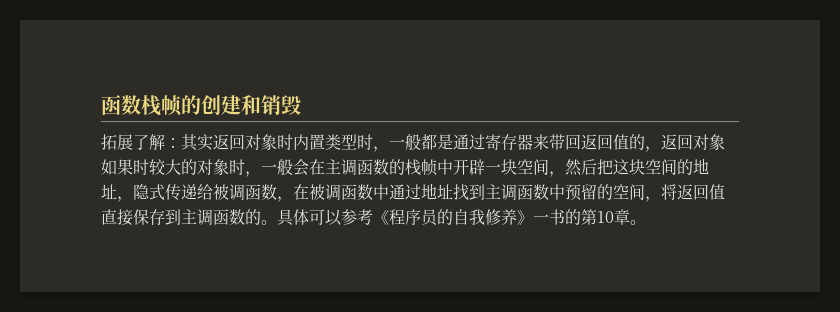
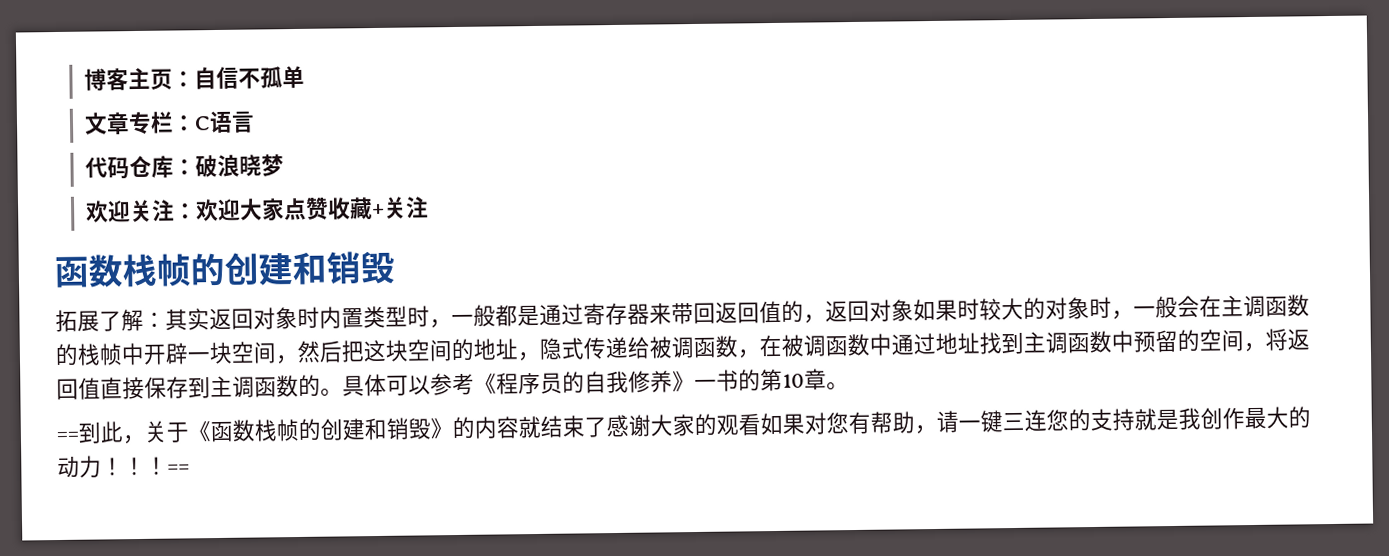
(101, 105) none -> [83,65,305,91] [83,110,255,135] [84,154,284,180] [84,196,429,223] 博客主页：自信不孤单 // 文章专栏：C语言 // 代码仓库：破浪晓梦 // 欢迎关注：欢迎大家点赞收藏+关注 //
(646, 222) none -> [56,406,1311,445] [57,455,190,479] // ==到此，关于《函数栈帧的创建和销毁》的内容就结束了感谢大家的观看如果对您有帮助，请一键三连您的支持就是我创作最大的动力！！！==

